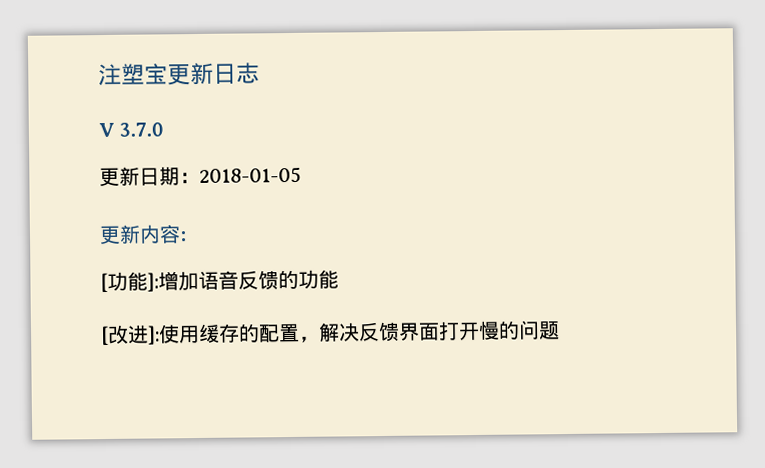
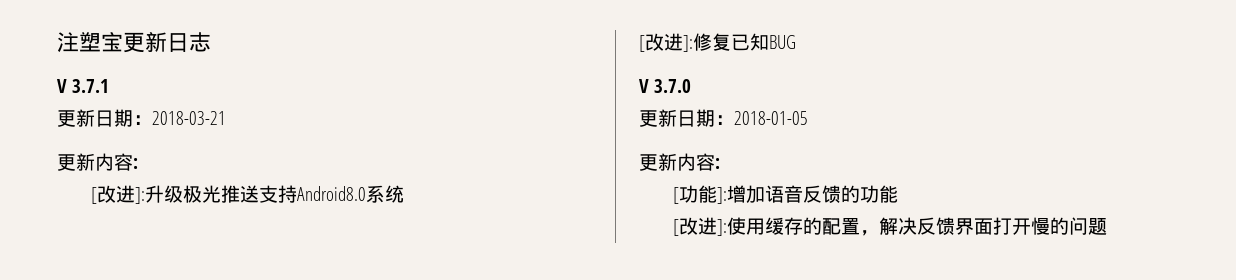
(260, 73) none -> [57,79,109,93] [57,109,226,127] [57,153,138,171] [90,185,404,204] [639,33,796,52] // V 3.7.1 // 更新日期：2018-03-21 // 更新内容: // [改进]:升级极光推送支持Android8.0系统 // [改进]:修复已知BUG

